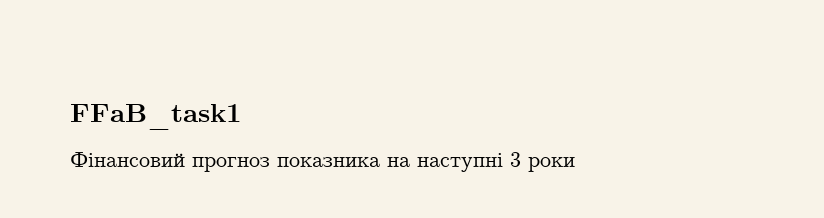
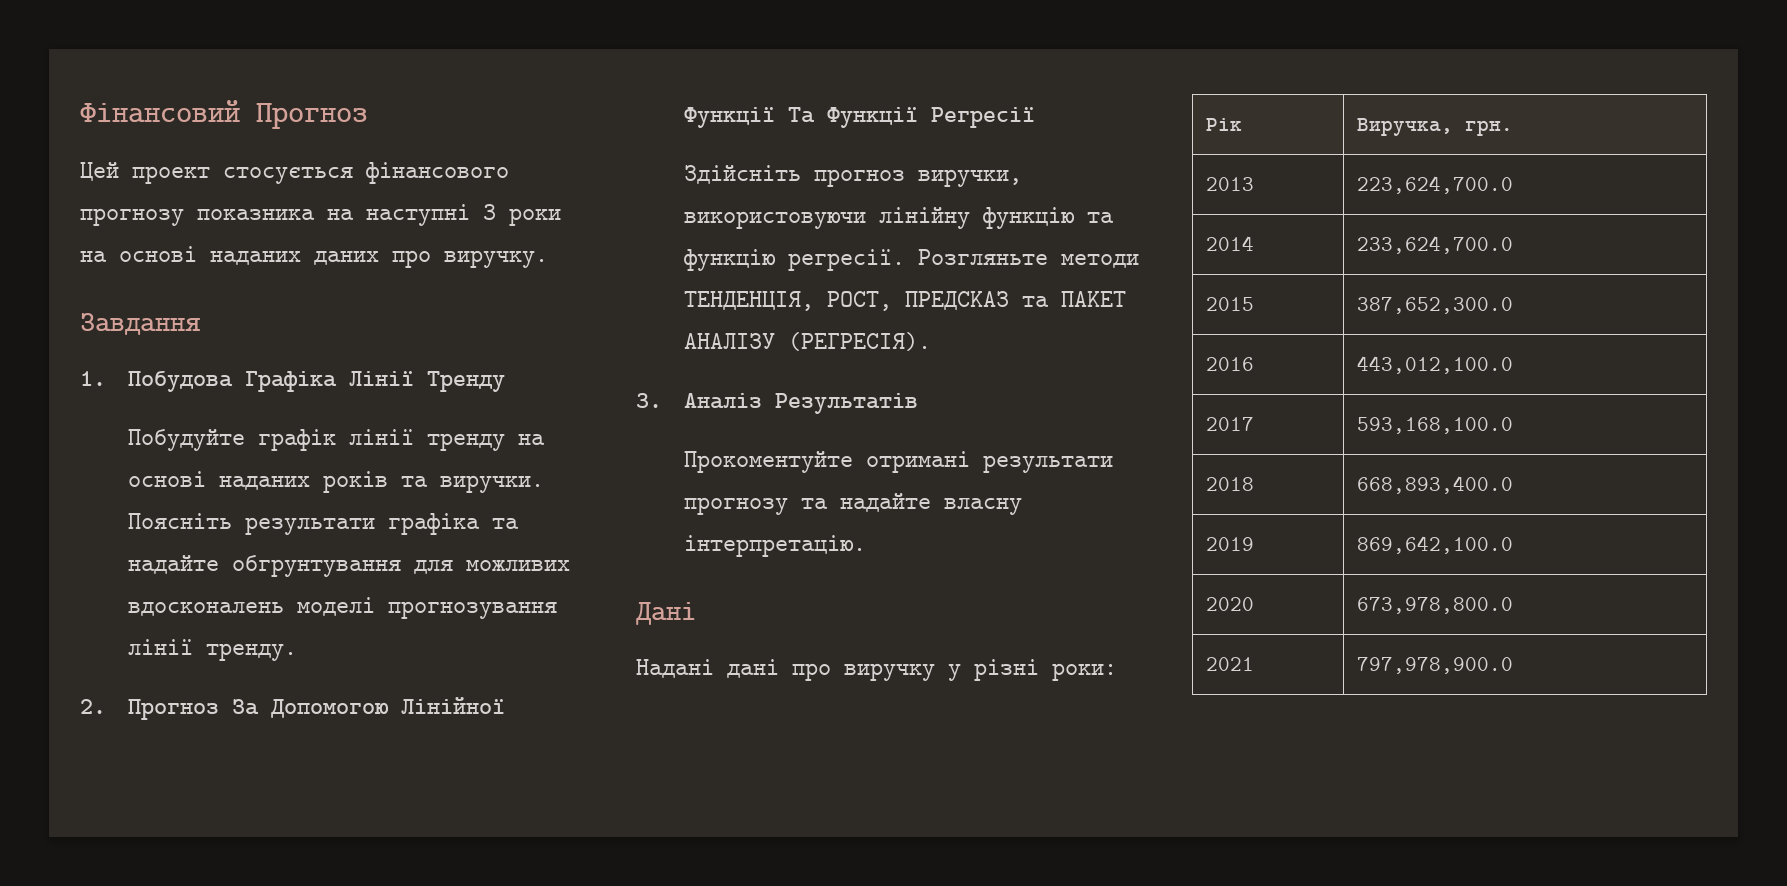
[70,104,242,130] [70,152,270,172] FFaB_task1 // Фінансовий прогноз -> [80,100,368,129] [80,162,509,184] [80,208,184,226] Фінансовий Прогноз // Цей проект стосується фінансового прогнозу
(575, 164) none -> [80,246,548,268] [80,313,201,335] [80,371,506,392] [128,429,546,451] [128,471,545,493] [128,513,520,535] [128,555,571,577] [128,597,558,619] [128,639,298,661] [80,697,506,720] [684,107,1036,128] [684,165,1023,187] [684,207,1115,229] [684,249,1140,271] [684,291,1127,311] [684,332,932,351] [636,393,919,414] [684,451,1114,473] [684,493,1023,515] [684,535,867,557] [636,602,696,625] [636,659,1117,681] [1206,118,1243,131] [1357,118,1514,136] [1206,177,1255,191] [1357,176,1514,194] [1206,236,1255,251] [1357,236,1514,254] [1206,297,1255,311] [1357,297,1514,314] [1206,357,1255,371] [1357,356,1514,374] [1206,417,1255,431] [1357,417,1514,434] [1206,477,1255,491] [1357,476,1514,494] [1206,537,1255,551] [1357,536,1514,554] [1206,597,1255,611] [1357,597,1514,614] [1206,657,1255,671] [1357,657,1514,674] на основі наданих даних про виручку. // Завдання // 1. Побудова Графіка Лінії Тренду // Побудуйте графік лінії тренду на основі наданих років та виручки. Поясніть результати графіка та надайте обгрунтування для можливих вдосконалень моделі прогнозування лінії тренду. // 2. Прогноз За Допомогою Лінійної Функції Та Функції Регресії // Здійсніть прогноз виручки, використовуючи лінійну функцію та функцію регресії. Розгляньте методи ТЕНДЕНЦІЯ, РОСТ, ПРЕДСКАЗ та ПАКЕТ АНАЛІЗУ (РЕГРЕСІЯ). // 3. Аналіз Результатів // Прокоментуйте отримані результати прогнозу та надайте власну інтерпретацію. // Дані // Надані дані про виручку у різні роки: // Рік | Виручка, грн. // 2013 | 223,624,700.0 // 2014 | 233,624,700.0 // 2015 | 387,652,300.0 // 2016 | 443,012,100.0 // 2017 | 593,168,100.0 // 2018 | 668,893,400.0 // 2019 | 869,642,100.0 // 2020 | 673,978,800.0 // 2021 | 797,978,900.0

